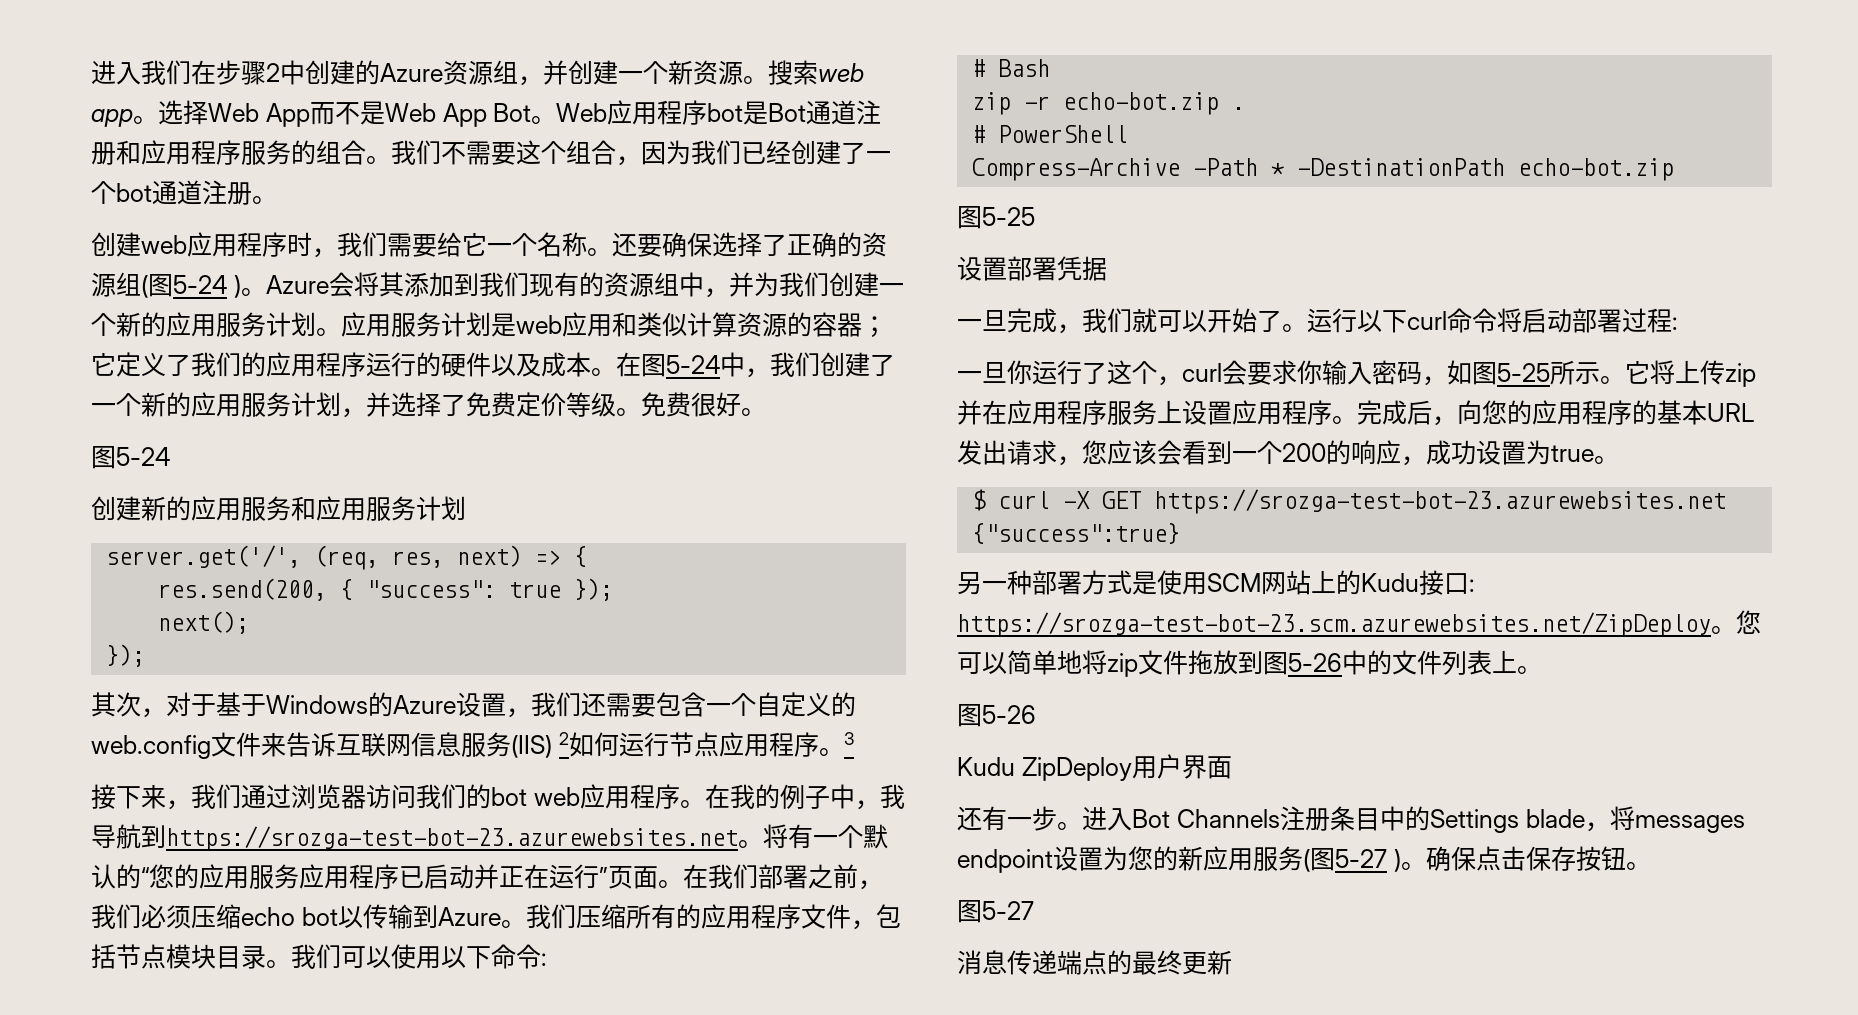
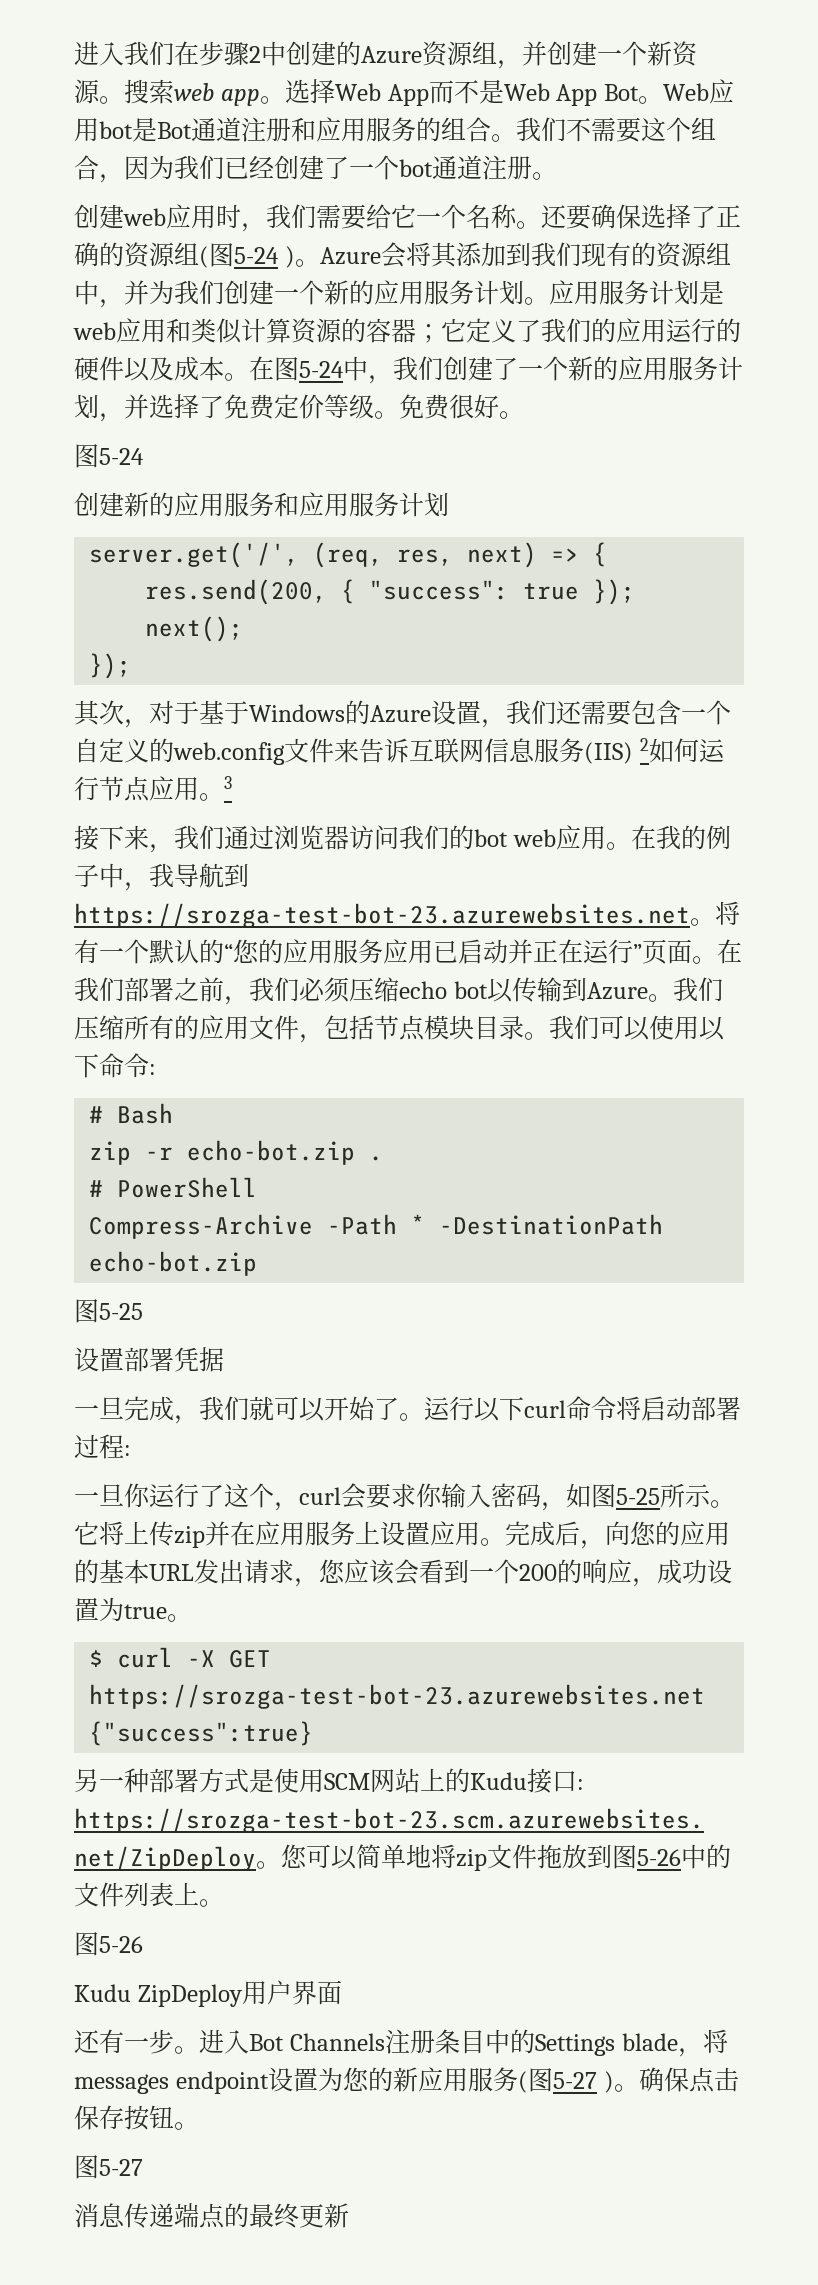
[657,100,708,125] 程序 -> (99, 130) none
[191,140,241,165] 程序 -> (366, 130) none
[237,232,287,257] 程序 -> (216, 217) none
[316,352,366,377] 程序 -> (666, 331) none
[768,732,819,757] 程序 -> (199, 789) none
[629,784,680,809] 程序 -> (606, 838) none
[349,864,399,889] 程序 -> (433, 952) none
[750,904,801,929] 程序 -> (249, 1028) none
[1057,400,1107,425] 程序 -> (305, 1534) none
[1282,400,1332,425] 程序 -> (480, 1534) none
[1582,400,1632,425] 程序 -> (730, 1534) none

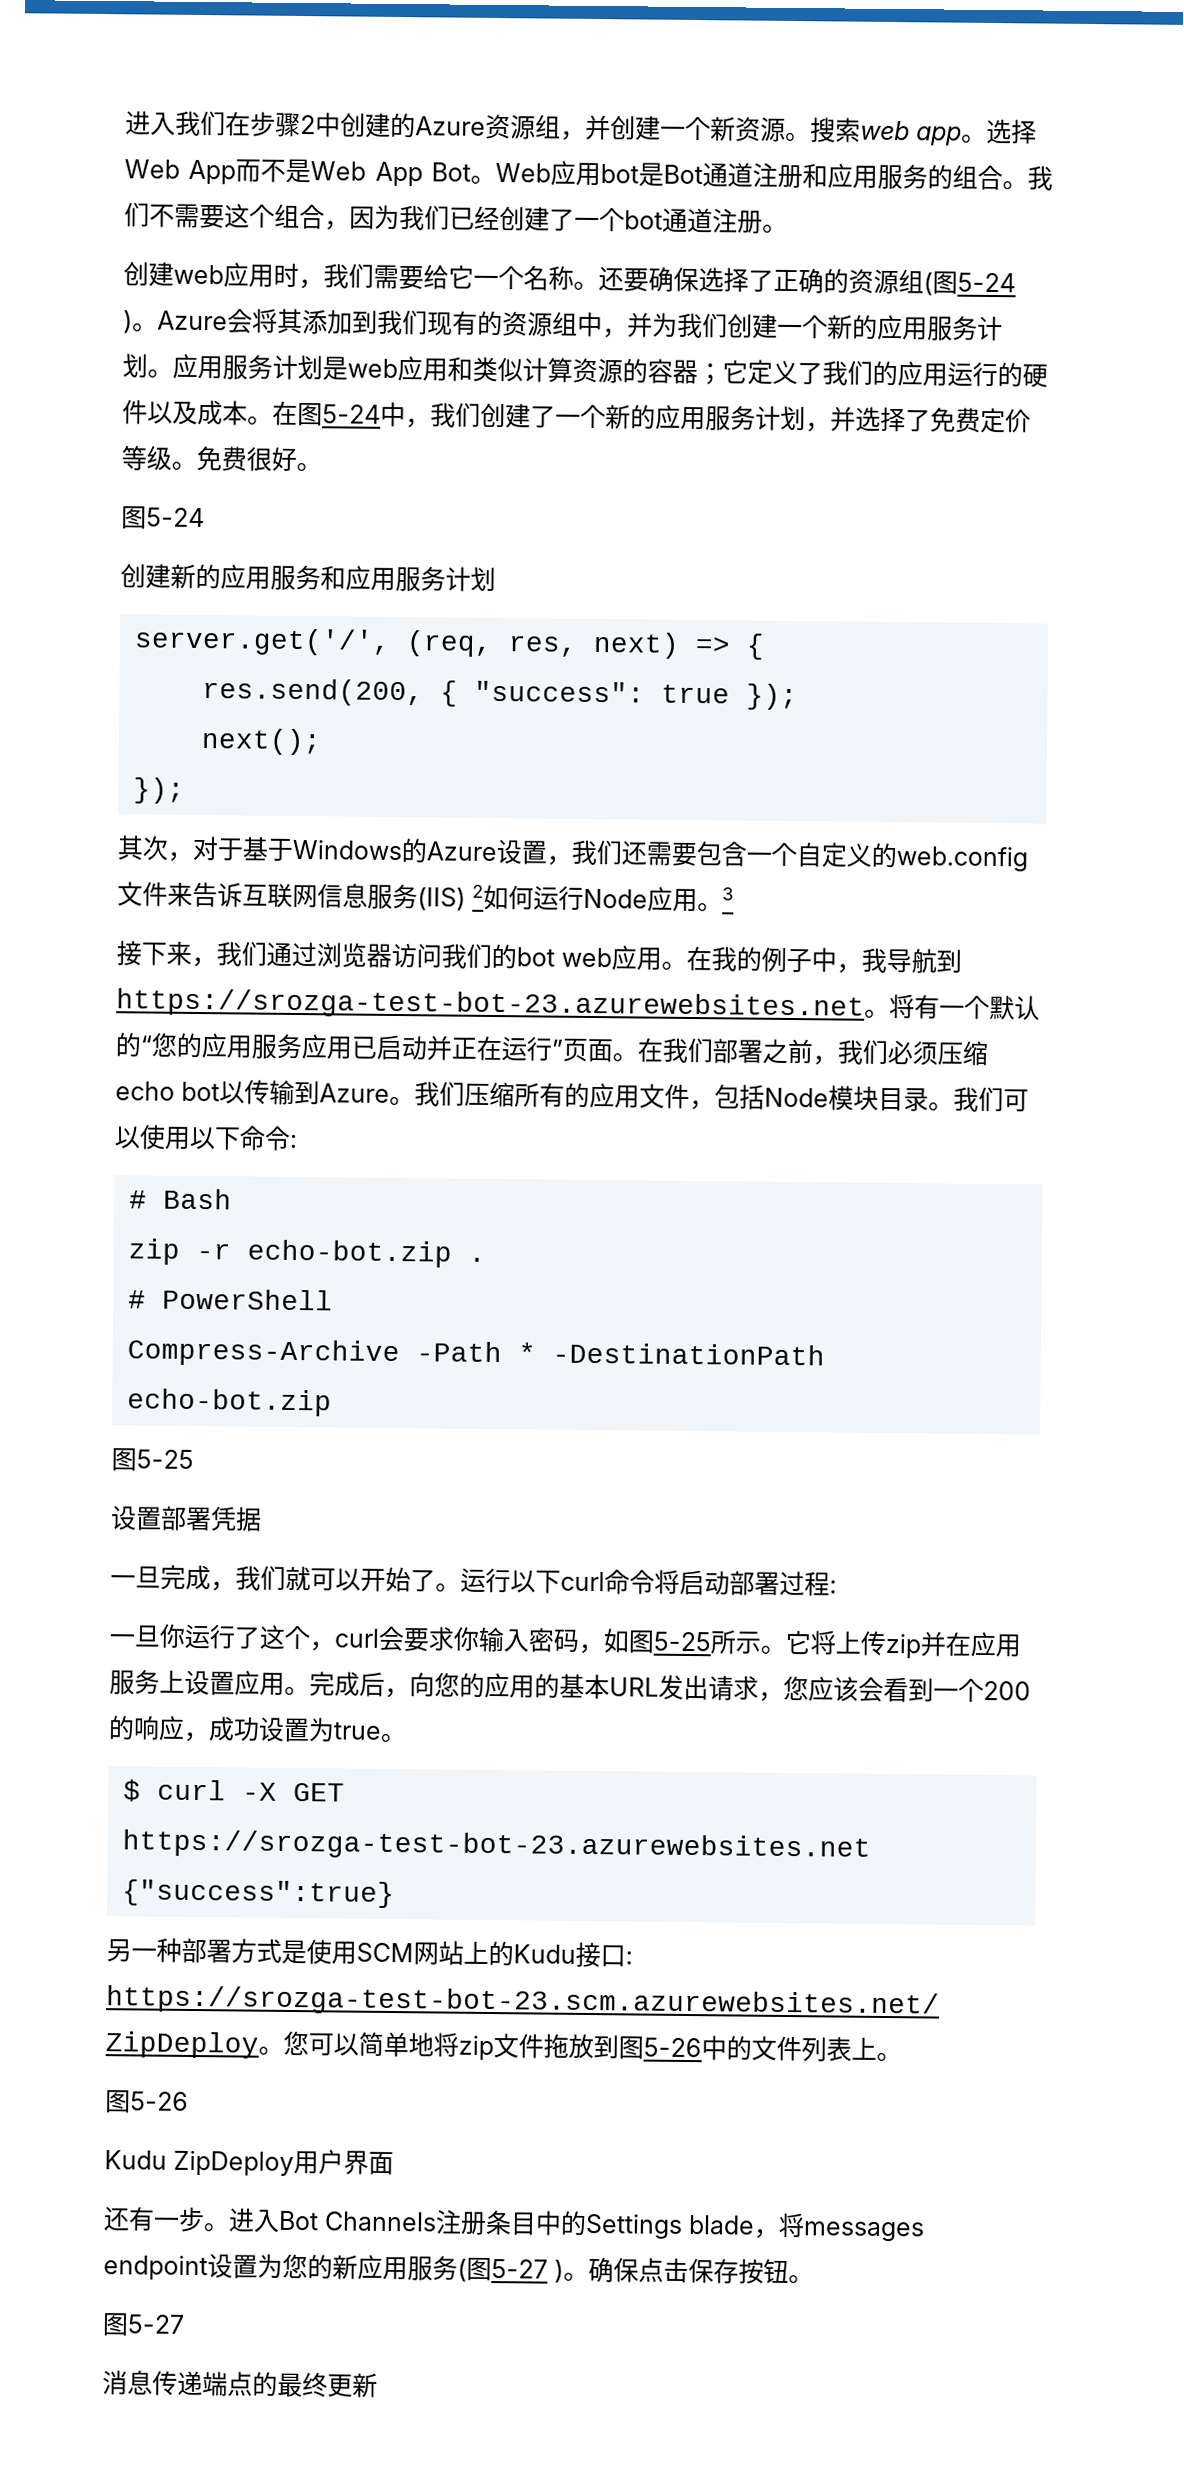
[99,776,150,802] 节点 -> [583,888,648,909] Node
[374,1015,425,1041] 节点 -> [764,1087,829,1108] Node

